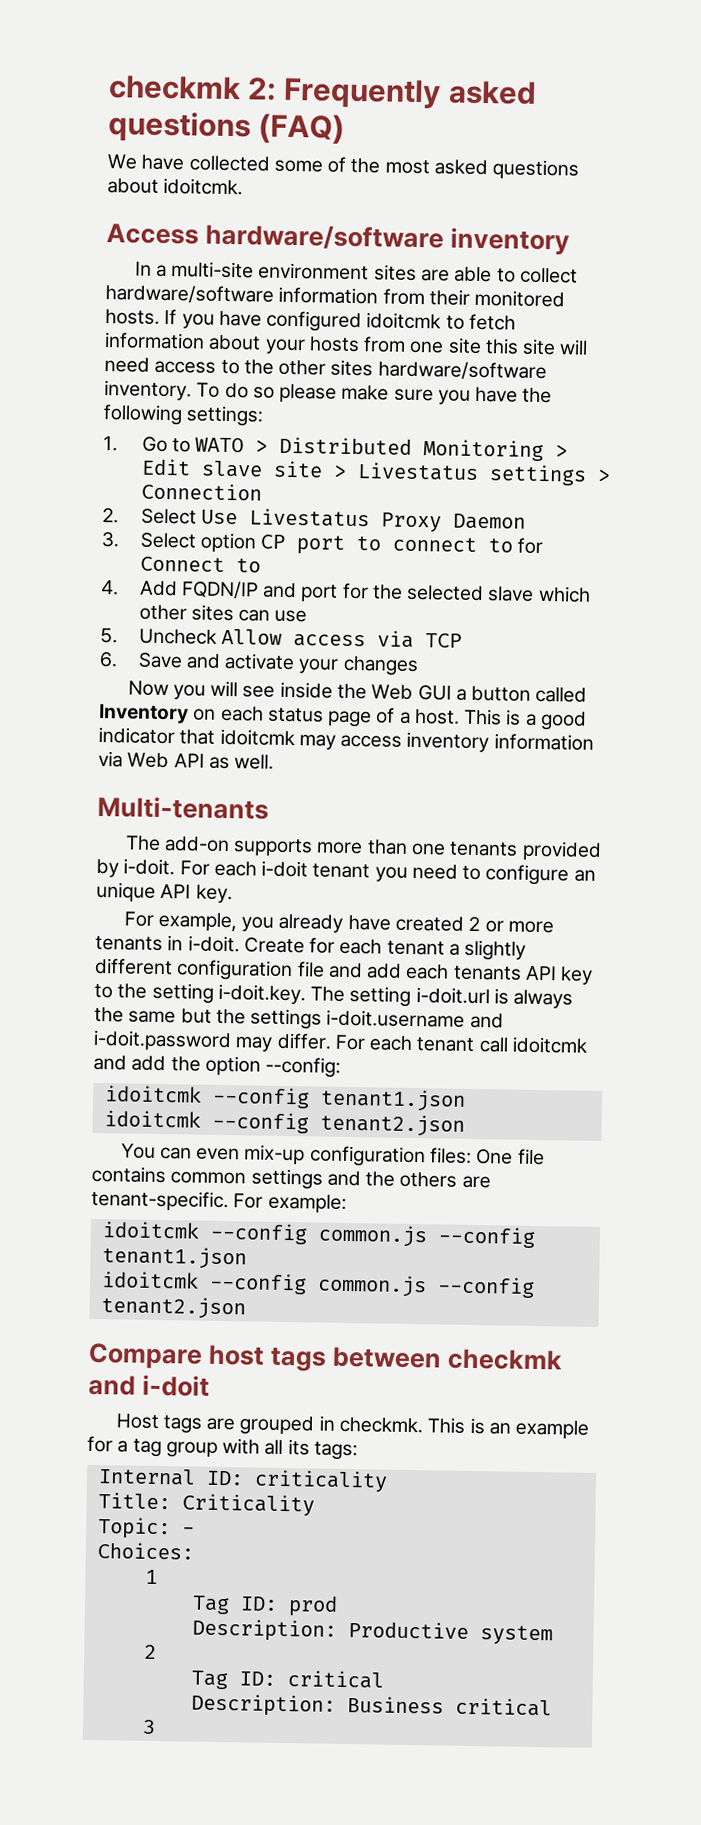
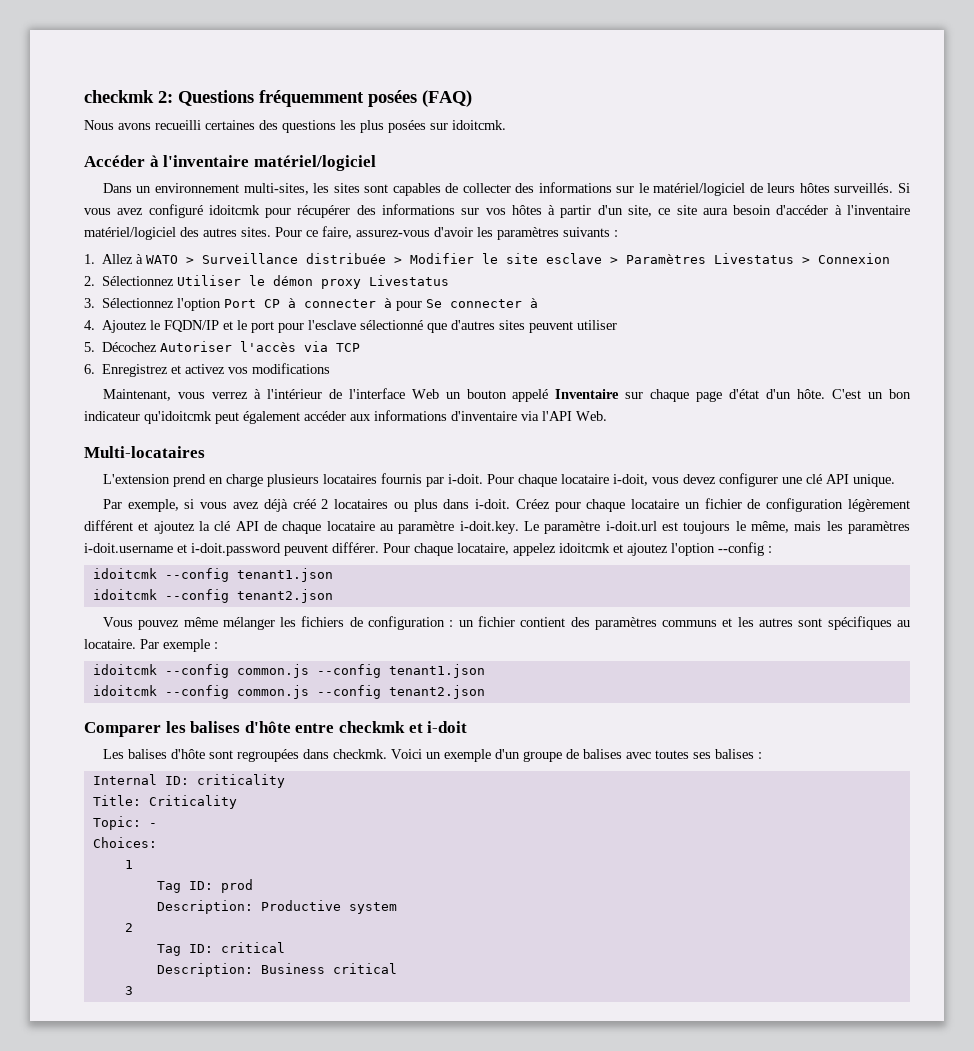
[283,77,537,110] [108,111,346,145] [107,154,580,180] [107,177,244,196] [106,223,571,256] [134,261,578,284] [105,284,566,308] [105,308,516,333] [104,332,589,356] [104,357,547,382] [104,380,553,405] [103,404,265,427] [103,436,569,462] [140,458,611,486] [140,482,262,501] [102,508,526,533] Frequently asked questions (FAQ) // We have collected some of the most asked questions about idoitcmk. // Access hardware/software inventory // In a multi-site environment sites are able to collect hardware/software information from their monitored hosts. If you have configured idoitcmk to fetch information about your hosts from one site this site will need access to the other sites hardware/software inventory. To do so please make sure you have the following settings: // 1. Go to WATO > Distributed Monitoring > Edit slave site > Livestatus settings > Connection // 2. Select Use Livestatus Proxy Daemon -> [178,90,472,107] [84,120,506,133] [84,155,376,171] [102,182,910,196] [84,204,911,218] [84,226,618,240] [84,253,891,264] [84,275,450,289] Questions fréquemment posées (FAQ) // Nous avons recueilli certaines des questions les plus posées sur idoitcmk. // Accéder à l'inventaire matériel/logiciel // Dans un environnement multi-sites, les sites sont capables de collecter des informations sur le matériel/logiciel de leurs hôtes surveillés. Si vous avez configuré idoitcmk pour récupérer des informations sur vos hôtes à partir d'un site, ce site aura besoin d'accéder à l'inventaire matériel/logiciel des autres sites. Pour ce faire, assurez-vous d'avoir les paramètres suivants : // 1. Allez à WATO > Surveillance distribuée > Modifier le site esclave > Paramètres Livestatus > Connexion // 2. Sélectionnez Utiliser le démon proxy Livestatus
[139,532,544,555] [139,556,261,573] [101,579,591,603] [138,604,308,623] [100,627,462,648] [99,651,419,677] [127,680,588,703] [98,703,587,731] [98,726,594,753] [98,750,275,770] [97,795,269,820] [124,835,602,861] [96,858,596,886] [96,881,233,904] [123,911,554,934] [95,935,527,961] [94,957,594,985] [94,982,574,1009] [94,1006,504,1030] [93,1029,588,1054] [93,1054,342,1078] Select option CP port to connect to for Connect to // 4. Add FQDN/IP and port for the selected slave which other sites can use // 5. Uncheck Allow access via TCP // 6. Save and activate your changes // Now you will see inside the Web GUI a button called Inventory on each status page of a host. This is a good indicator that idoitcmk may access inventory information via Web API as well. // Multi-tenants // The add-on supports more than one tenants provided by i-doit. For each i-doit tenant you need to configure an unique API key. // For example, you already have created 2 or more tenants in i-doit. Create for each tenant a slightly different configuration file and add each tenants API key to the setting i-doit.key. The setting i-doit.url is always the same but the settings i-doit.username and i-doit.password may differ. For each tenant call idoitcmk and add the option --config: -> [102,298,539,311] [84,320,618,333] [84,341,361,352] [84,363,331,377] [102,388,912,402] [84,410,607,424] [84,446,205,458] [102,473,895,487] [102,498,910,512] [84,520,911,534] [84,542,772,556] Sélectionnez l'option Port CP à connecter à pour Se connecter à // 4. Ajoutez le FQDN/IP et le port pour l'esclave sélectionné que d'autres sites peuvent utiliser // 5. Décochez Autoriser l'accès via TCP // 6. Enregistrez et activez vos modifications // Maintenant, vous verrez à l'intérieur de l'interface Web un bouton appelé Inventaire sur chaque page d'état d'un hôte. C'est un bon indicateur qu'idoitcmk peut également accéder aux informations d'inventaire via l'API Web. // Multi-locataires // L'extension prend en charge plusieurs locataires fournis par i-doit. Pour chaque locataire i-doit, vous devez configurer une clé API unique. // Par exemple, si vous avez déjà créé 2 locataires ou plus dans i-doit. Créez pour chaque locataire un fichier de configuration légèrement différent et ajoutez la clé API de chaque locataire au paramètre i-doit.key. Le paramètre i-doit.url est toujours le même, mais les paramètres i-doit.username et i-doit.password peuvent différer. Pour chaque locataire, appelez idoitcmk et ajoutez l'option --config :
[120,1143,545,1168] [91,1165,491,1190] [91,1189,347,1213] You can even mix-up configuration files: One file contains common settings and the others are tenant-specific. For example: -> [102,616,911,630] [84,639,218,652] Vous pouvez même mélanger les fichiers de configuration : un fichier contient des paramètres communs et les autres sont spécifiques au locataire. Par exemple :
[88,1342,564,1372] [88,1374,211,1397] [115,1413,590,1439] [87,1435,358,1461] Compare host tags between checkmk and i-doit // Host tags are grouped in checkmk. This is an example for a tag group with all its tags: -> [84,721,468,737] [102,749,762,762] Comparer les balises d'hôte entre checkmk et i-doit // Les balises d'hôte sont regroupées dans checkmk. Voici un exemple d'un groupe de balises avec toutes ses balises :

